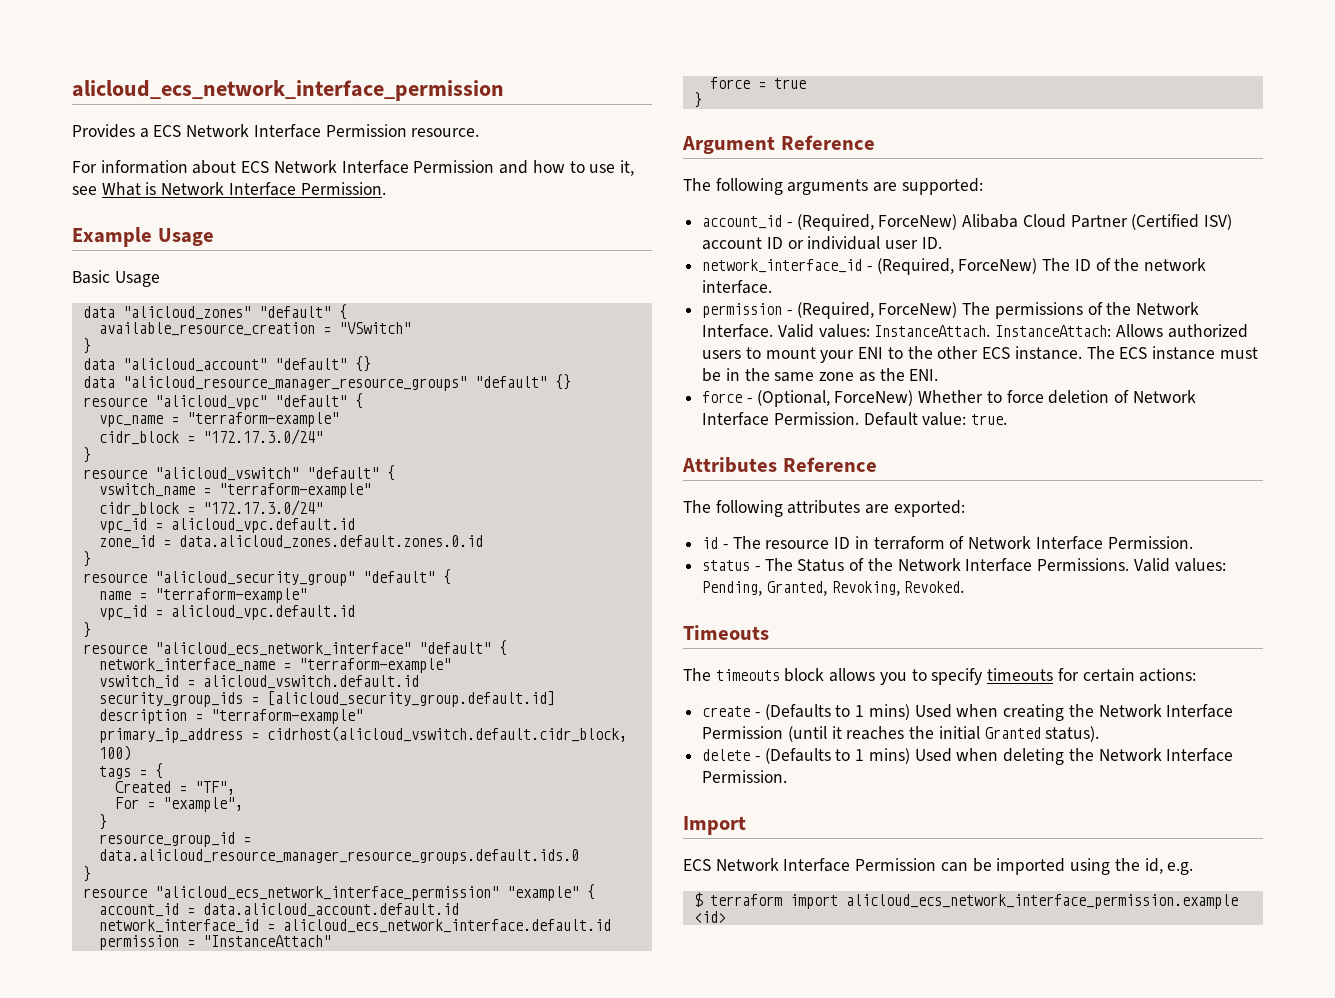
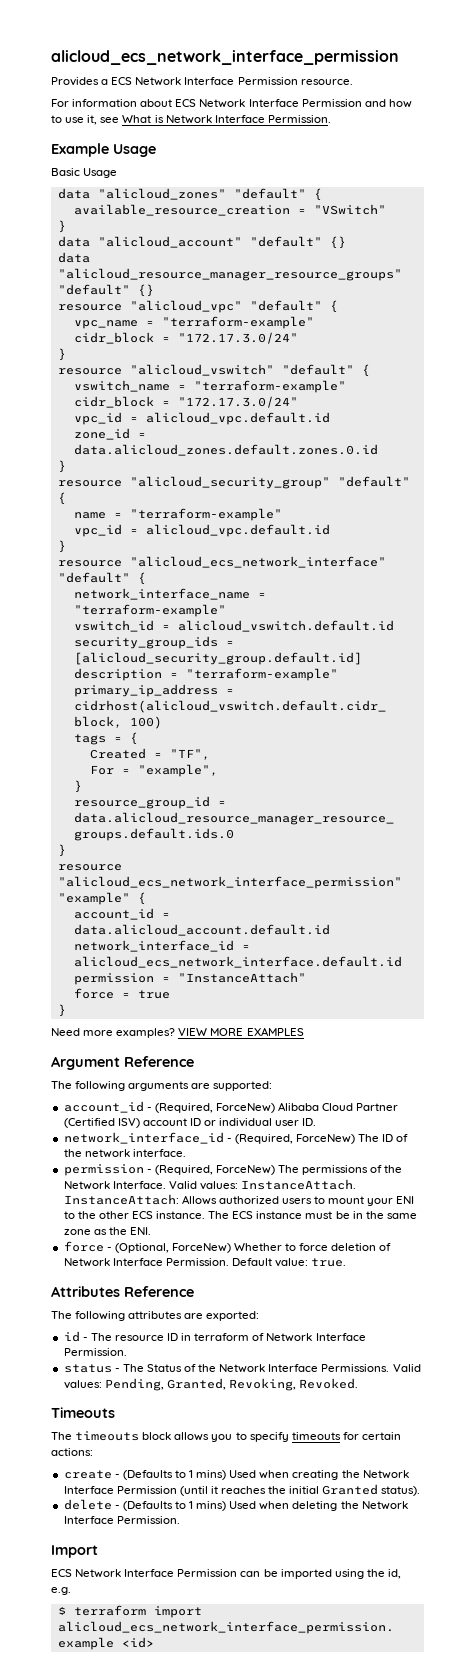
(702, 100) none -> [51,1027,304,1038] // Need more examples? VIEW MORE EXAMPLES

